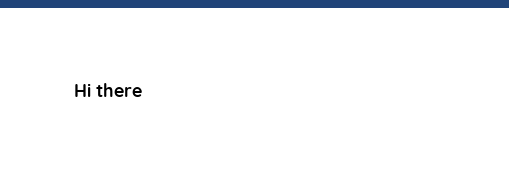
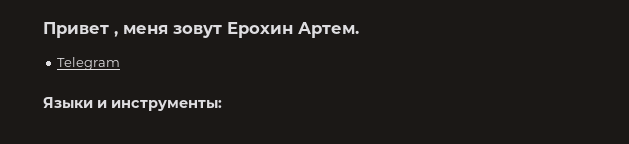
[74,83,142,97] Hi there -> [43,22,359,38] [57,57,121,70] [43,97,222,111] Привет , меня зовут Ерохин Артем. // Telegram // Языки и инструменты:

